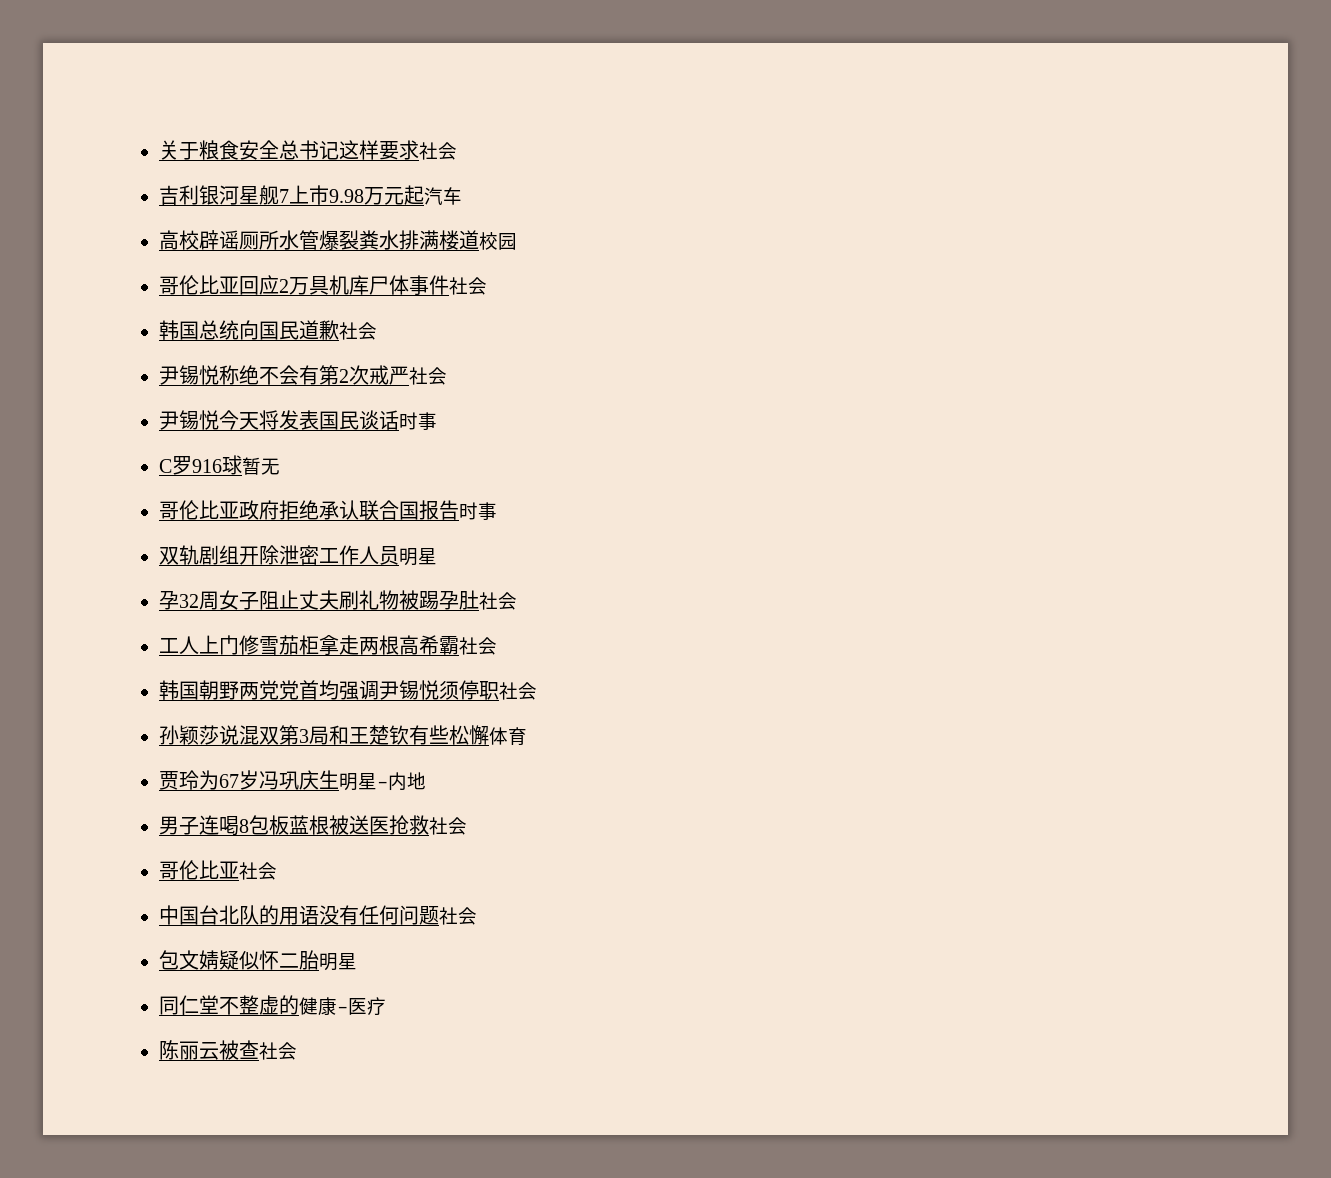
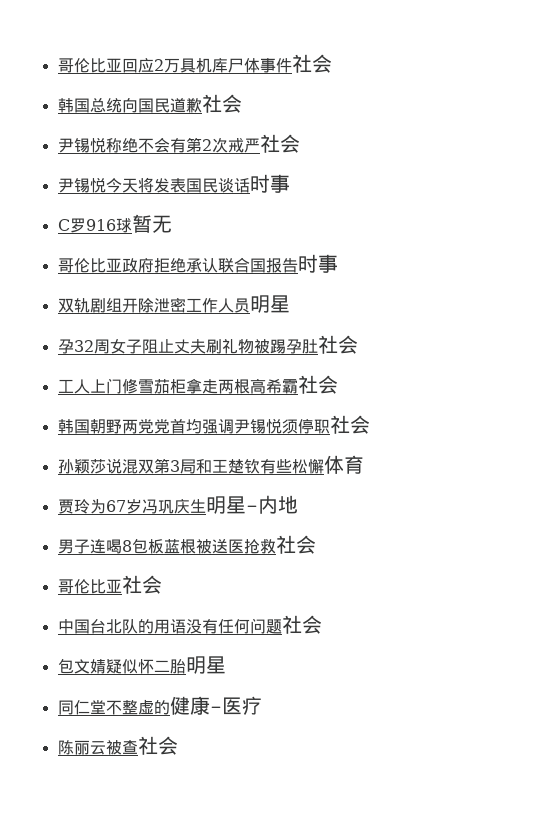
[159,140,457,160] [159,185,462,205] [159,230,517,251] 关于粮食安全总书记这样要求社会 // 吉利银河星舰7上市9.98万元起汽车 // 高校辟谣厕所水管爆裂粪水排满楼道校园 // -> (57, 65) none

